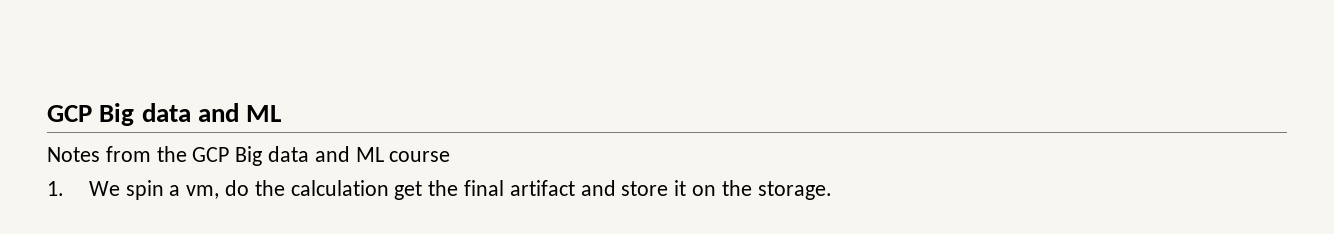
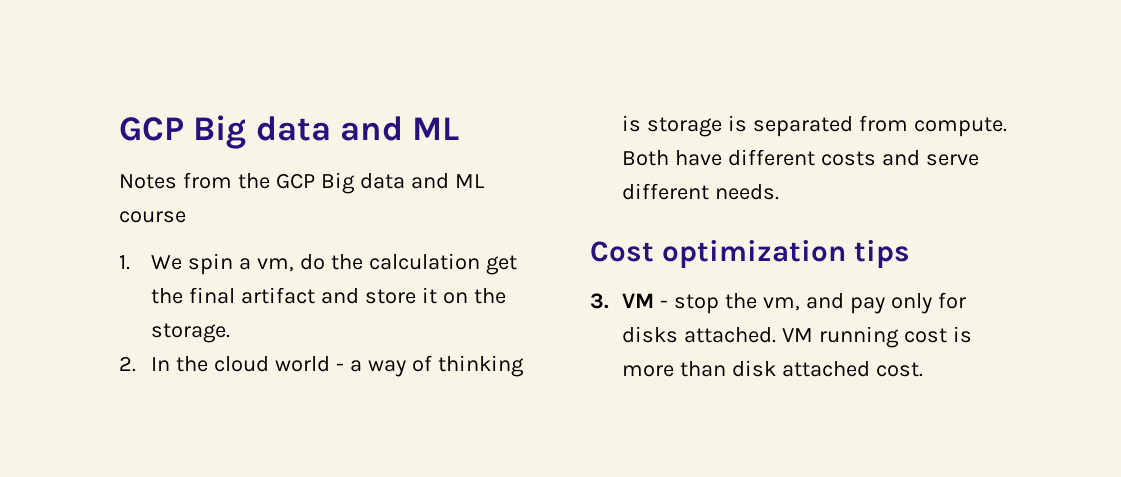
(832, 190) none -> [119,355,525,377] [622,115,1008,137] [622,149,980,166] [622,183,780,200] [590,240,910,268] [590,292,967,314] [622,326,973,348] [622,360,924,377] // 2. In the cloud world - a way of thinking is storage is separated from compute. Both have different costs and serve different needs. // Cost optimization tips // 3. VM - stop the vm, and pay only for disks attached. VM running cost is more than disk attached cost.

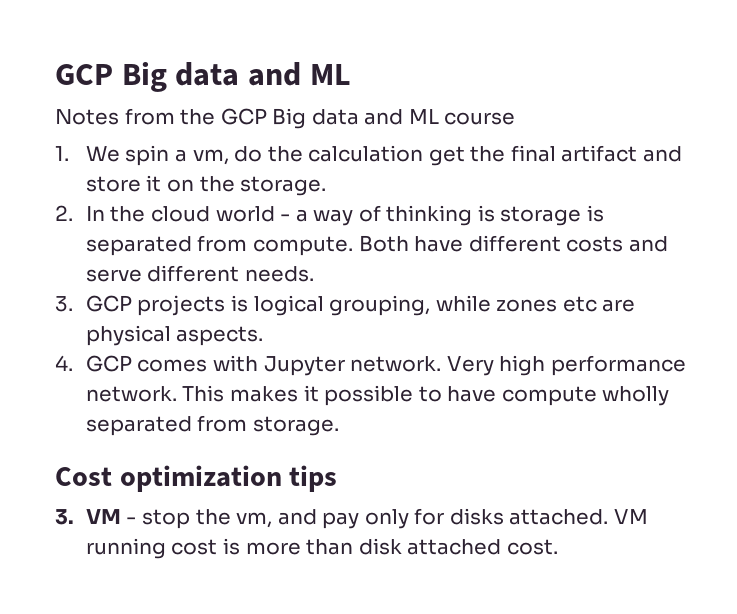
(780, 192) none -> [55,295,636,316] [85,325,264,346] [55,355,686,376] [85,385,670,406] [85,415,339,436] // 3. GCP projects is logical grouping, while zones etc are physical aspects. // 4. GCP comes with Jupyter network. Very high performance network. This makes it possible to have compute wholly separated from storage.

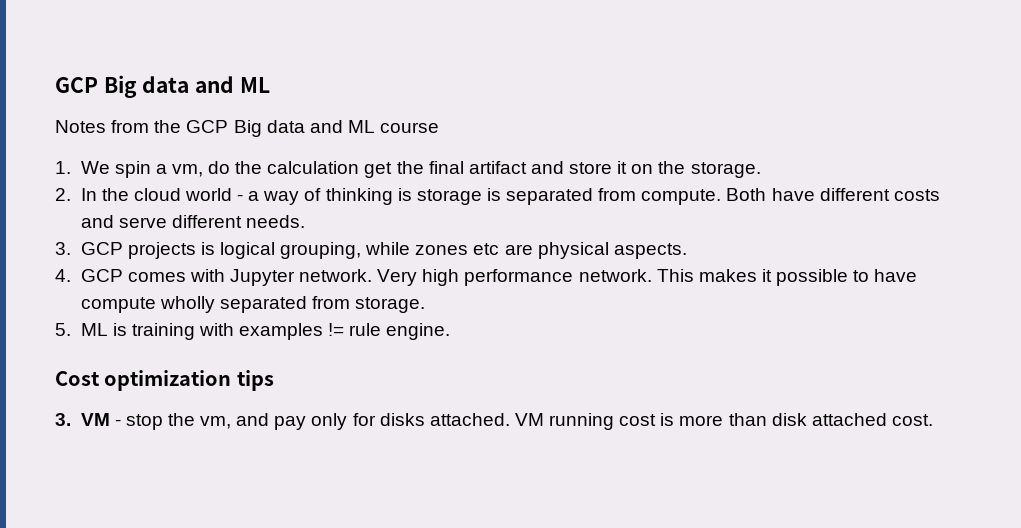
(339, 426) none -> [55,323,451,340] // 5. ML is training with examples != rule engine.

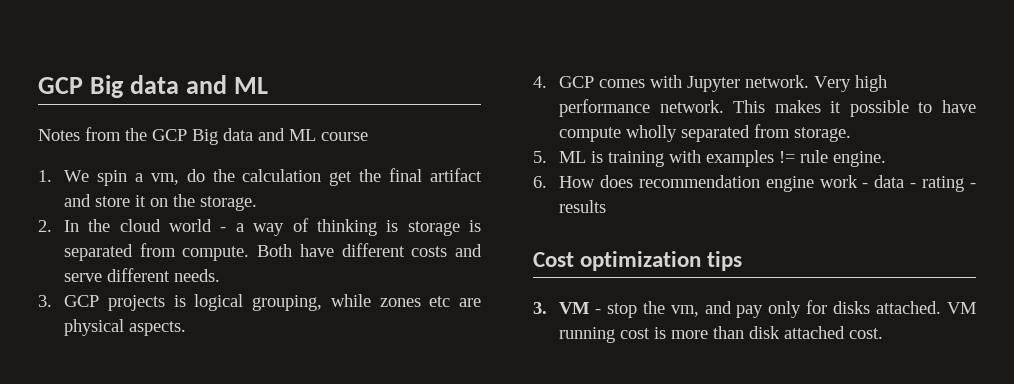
(451, 331) none -> [533,175,977,192] [559,200,607,213] // 6. How does recommendation engine work - data - rating - results

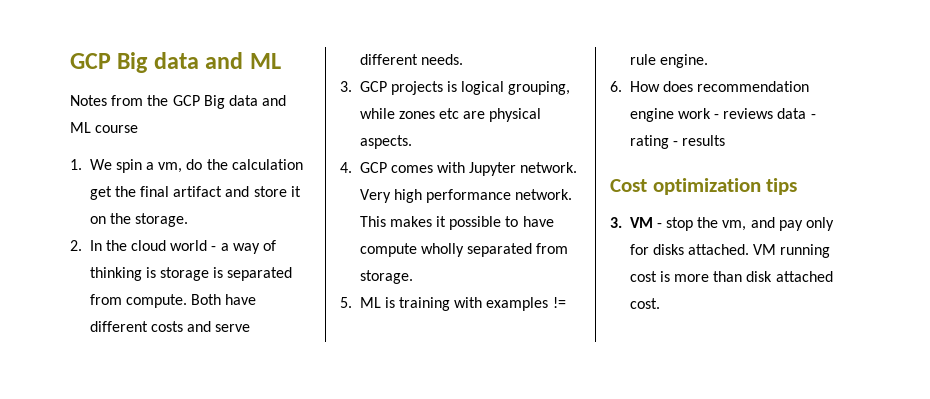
(869, 185) none -> [723,108,774,119] reviews

